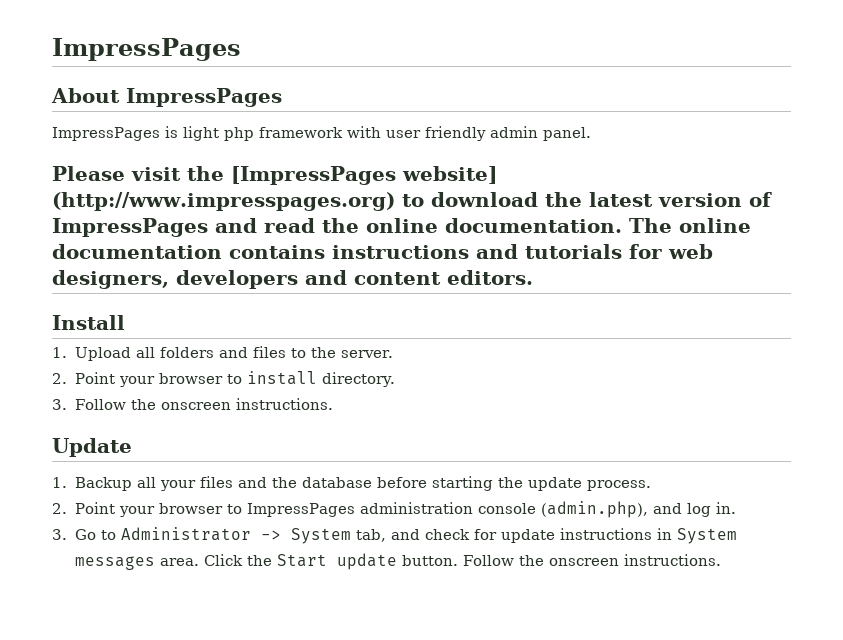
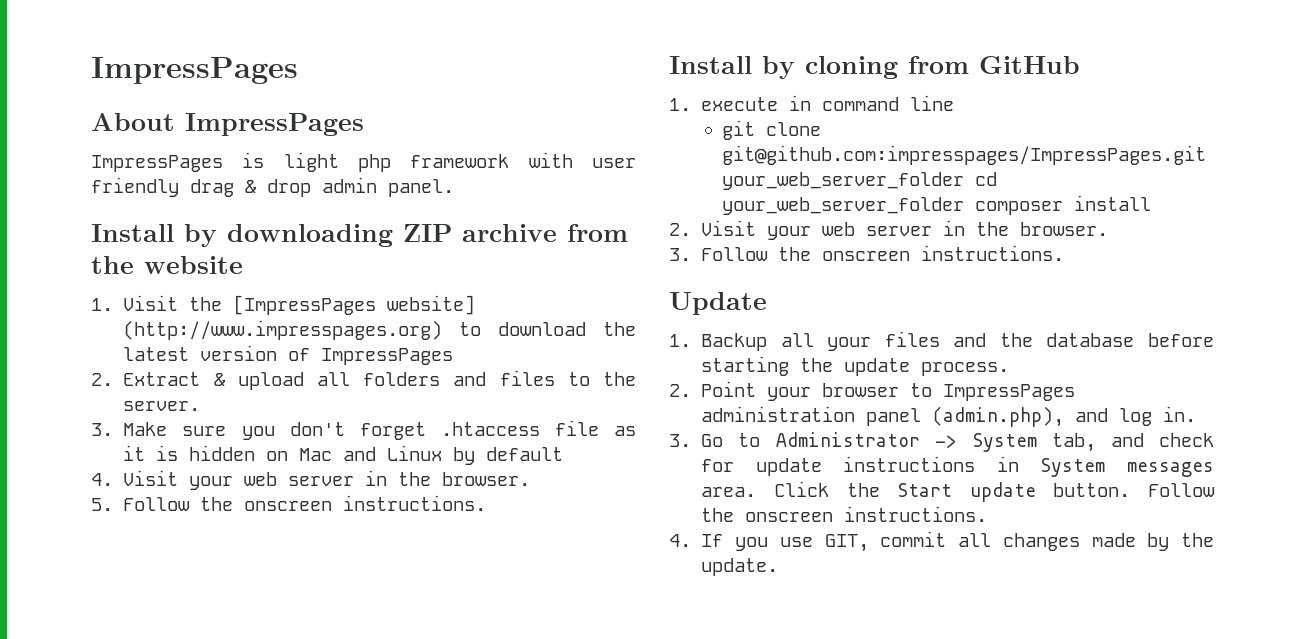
(486, 133) none -> [190,179,311,197] drag & drop
[52,166,181,181] Please visit -> [91,224,628,247] [91,256,243,274] [91,295,179,311] Install by downloading ZIP archive from the website // 1. Visit
[215,218,751,233] [52,244,713,259] [52,270,533,289] [52,315,125,330] [52,347,131,361] and read the online documentation. The online documentation contains instructions and tutorials for web designers, developers and content editors. // Install // 1. Upload -> [91,372,304,390] // 2. Extract & upload
[52,371,396,387] 2. Point your browser to install directory. -> [91,420,636,440] [123,445,564,465] [91,470,531,490] [91,495,487,511] [669,56,1080,79] [669,95,955,111] [721,120,821,140] [721,145,1206,165] [721,172,997,190] [721,195,1151,215] [669,220,1109,240] 3. Make sure you don't forget .htaccess file as it is hidden on Mac and Linux by default // 4. Visit your web server in the browser. // 5. Follow the onscreen instructions. // Install by cloning from GitHub // 1. execute in command line // git clone git@github.com:impresspages/ImpressPages.git your_web_server_folder cd your_web_server_folder composer install // 2. Visit your web server in the browser.
[477,503,536,514] console -> [866,408,922,426] panel
(721, 560) none -> [669,531,1214,552] [701,558,779,576] // 4. If you use GIT, commit all changes made by the update.

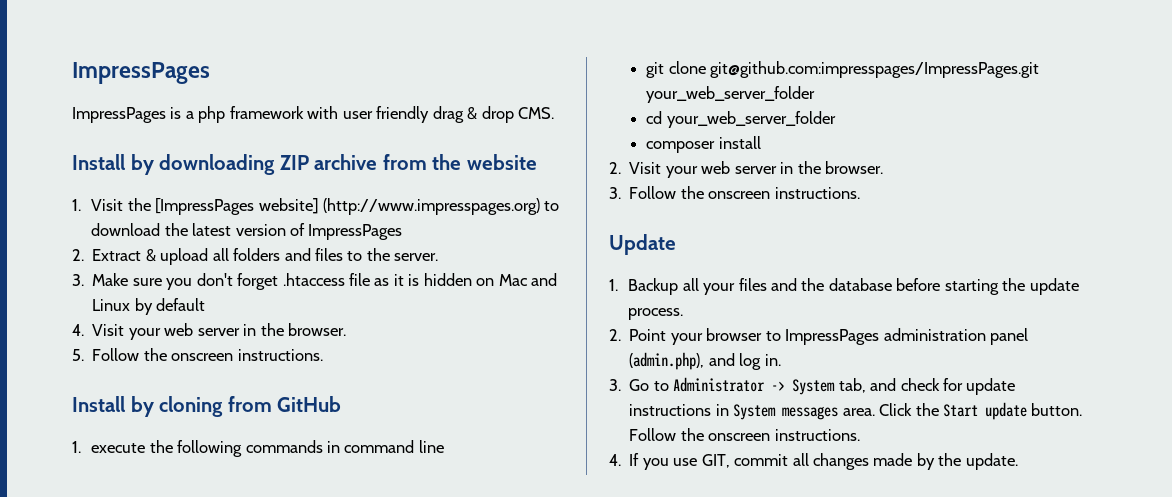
[91,57,298,84] [91,113,364,136] ImpressPages // About ImpressPages -> [72,62,210,84] ImpressPages
[283,152,339,172] light -> [185,111,194,119] a
[322,177,454,197] admin panel. -> [518,107,555,119] CMS.
(779, 104) none -> [149,440,323,457] the following commands
(964, 181) none -> (816, 94) //
(964, 206) none -> (836, 119) //

